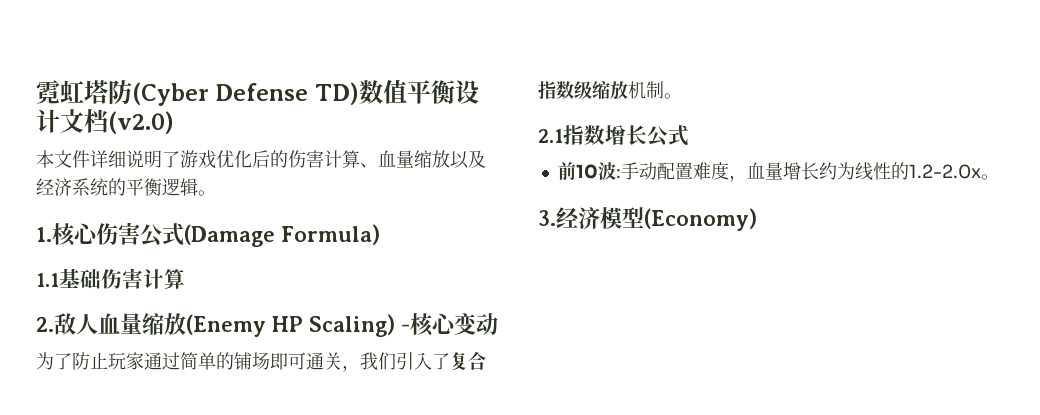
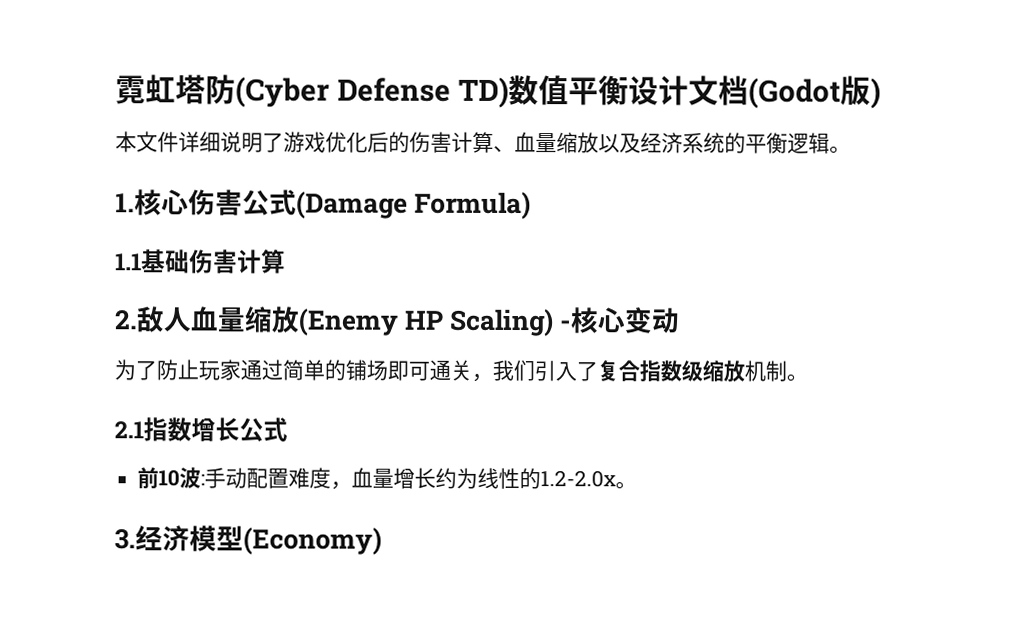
[108,111,174,134] (v2.0) -> [747,75,881,109] (Godot版)

